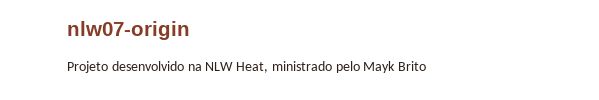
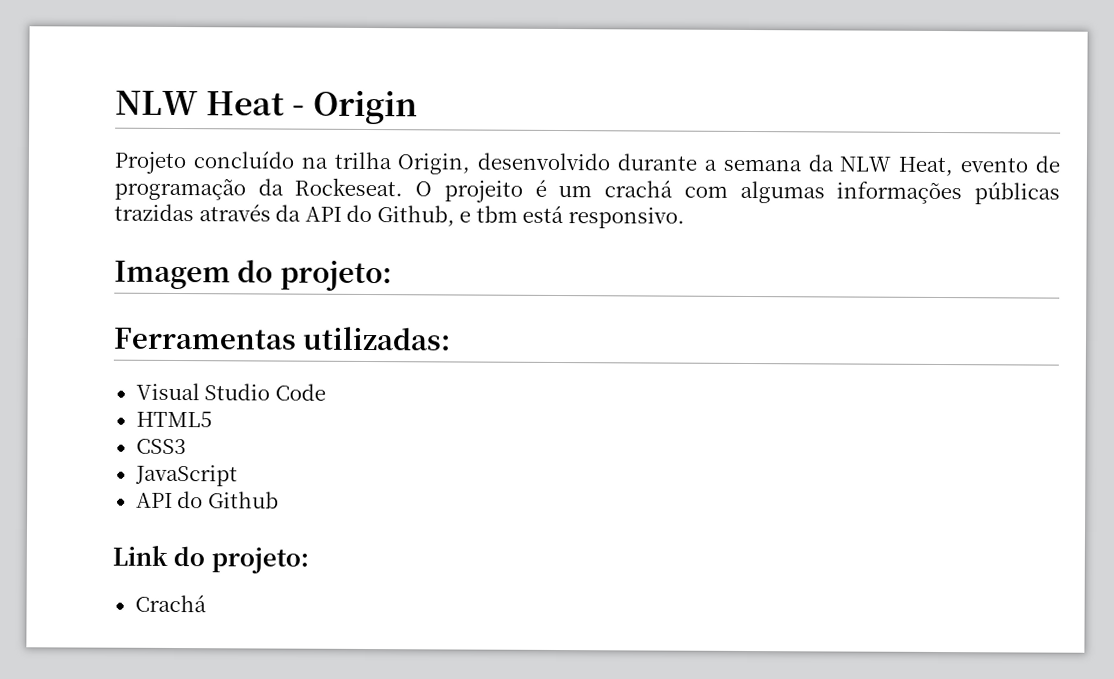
[67,21,190,40] [67,61,427,73] nlw07-origin // Projeto desenvolvido na NLW Heat, ministrado pelo Mayk Brito -> [115,90,418,125] [114,151,1060,177] [114,177,1061,205] [114,203,685,229] [114,259,392,292] [113,326,452,351] [135,382,326,401] [135,410,212,428] [135,438,186,455] [134,464,238,487] [135,491,279,509] [112,545,309,574] [134,594,207,613] NLW Heat - Origin // Projeto concluído na trilha Origin, desenvolvido durante a semana da NLW Heat, evento de programação da Rockeseat. O projeito é um crachá com algumas informações públicas trazidas através da API do Github, e tbm está responsivo. // Imagem do projeto: // Ferramentas utilizadas: // Visual Studio Code // HTML5 // CSS3 // JavaScript // API do Github // Link do projeto: // Crachá

